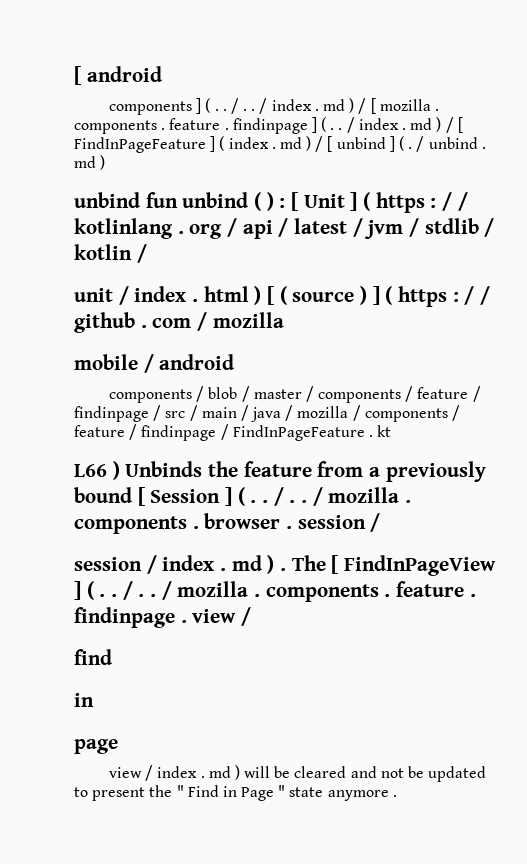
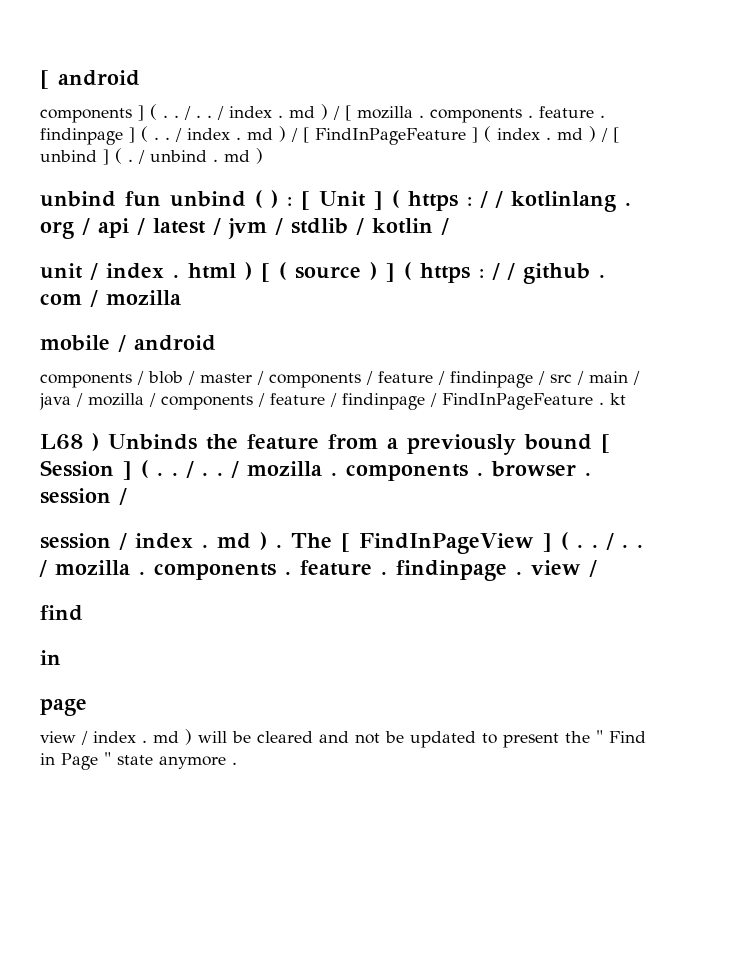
[74,464,107,477] L66 -> [40,434,83,450] L68

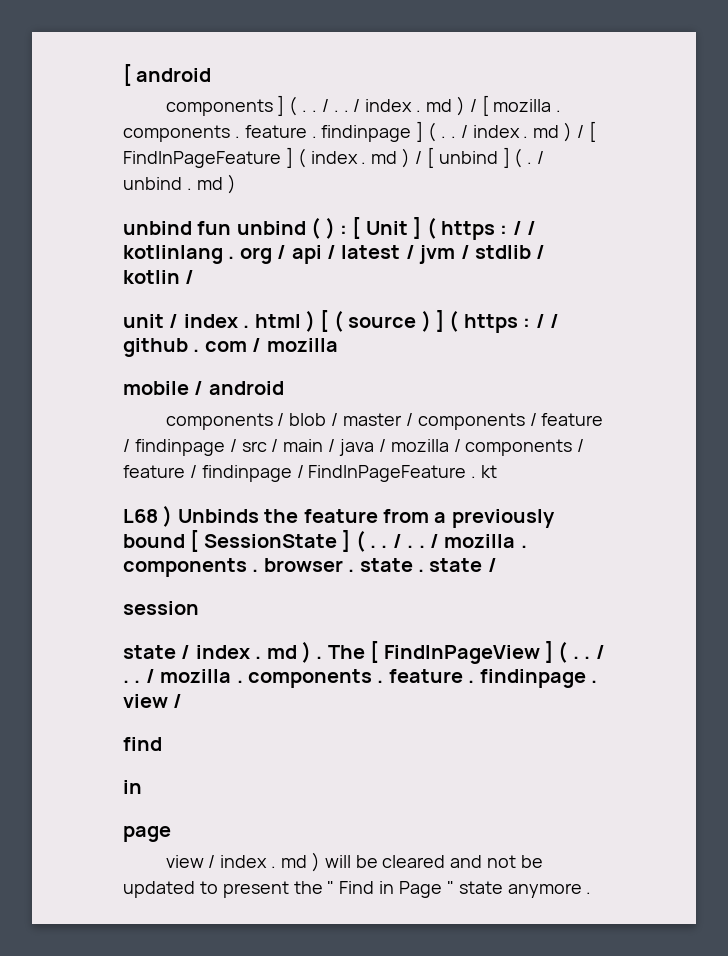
[40,460,114,477] Session -> [203,534,337,548] SessionState
[40,488,111,504] session -> [359,558,483,572] state . state
(111, 541) none -> [123,645,176,659] // state

